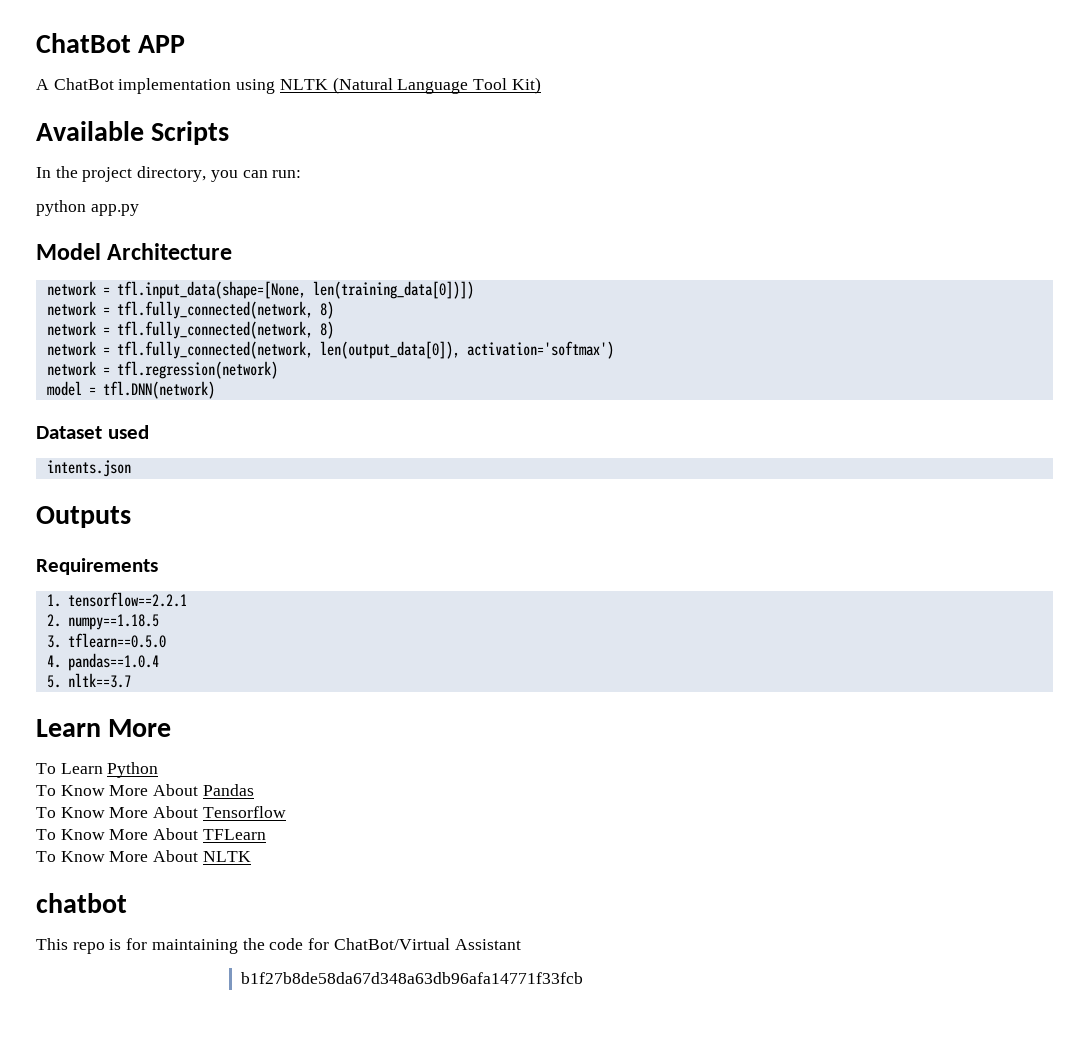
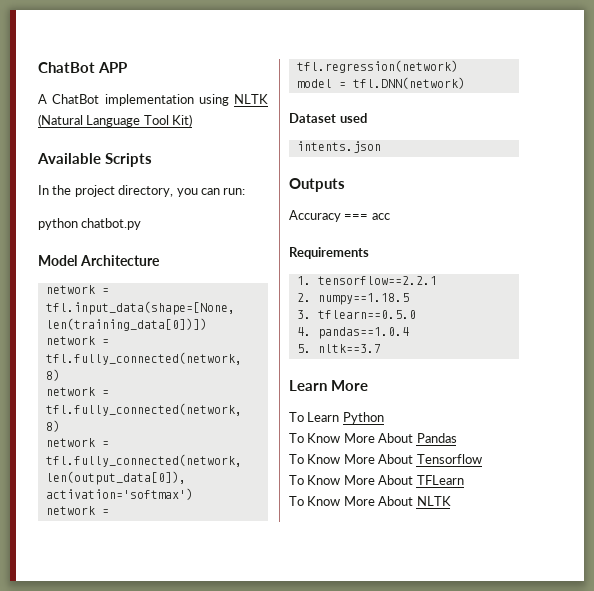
[90,204,139,216] app.py -> [81,218,142,230] chatbot.py
(131, 517) none -> [289,210,390,222] // Accuracy === acc
[36,893,127,913] [36,938,521,954] [241,972,584,984] // chatbot // This repo is for maintaining the code for ChatBot/Virtual Assistant // b1f27b8de58da67d348a63db96afa14771f33fcb -> (451, 501) none

